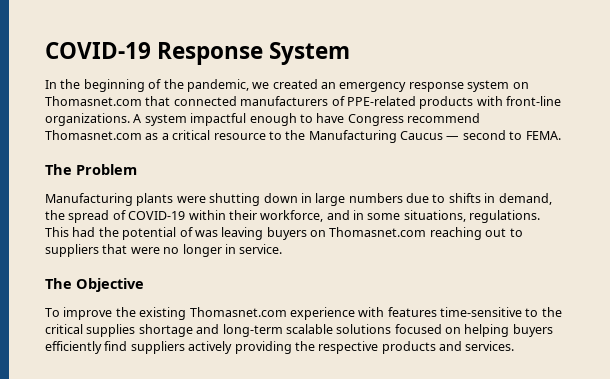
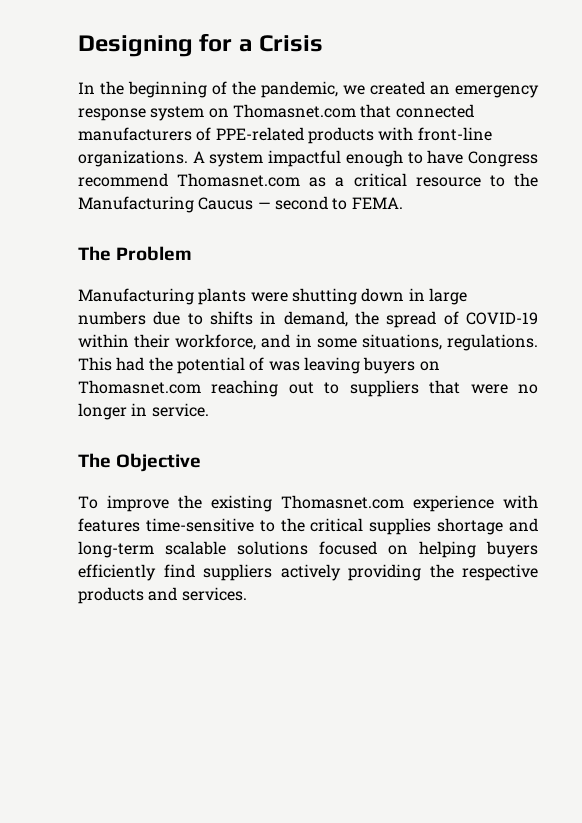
[45,42,351,65] COVID-19 Response System -> [78,33,324,57] Designing for a Crisis

